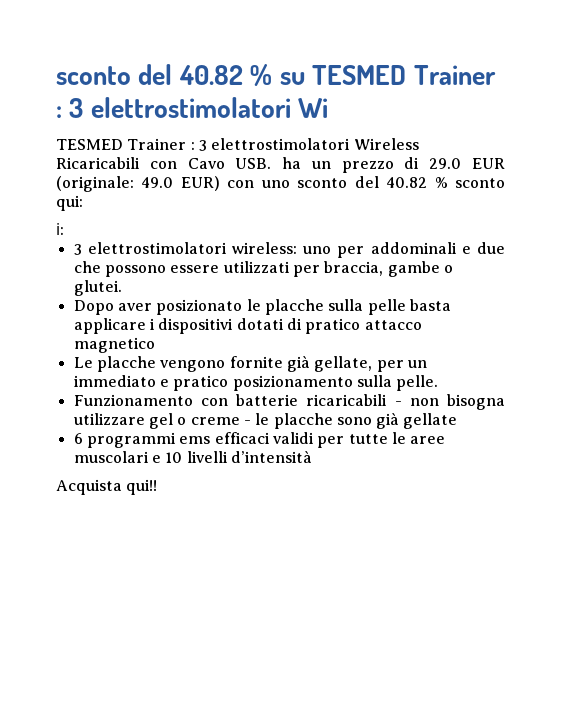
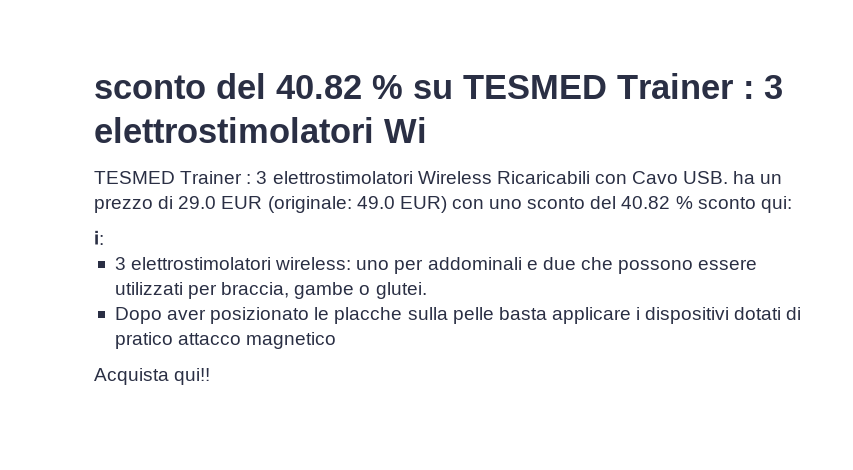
[73,355,427,372] [73,375,439,391] [73,394,506,410] [73,412,458,429] [73,432,446,448] [73,450,312,463] // Le placche vengono fornite già gellate, per un immediato e pratico posizionamento sulla pelle. // Funzionamento con batterie ricaricabili - non bisogna utilizzare gel o creme - le placche sono già gellate // 6 programmi ems efficaci validi per tutte le aree muscolari e 10 livelli d’intensità -> (337, 340) none

